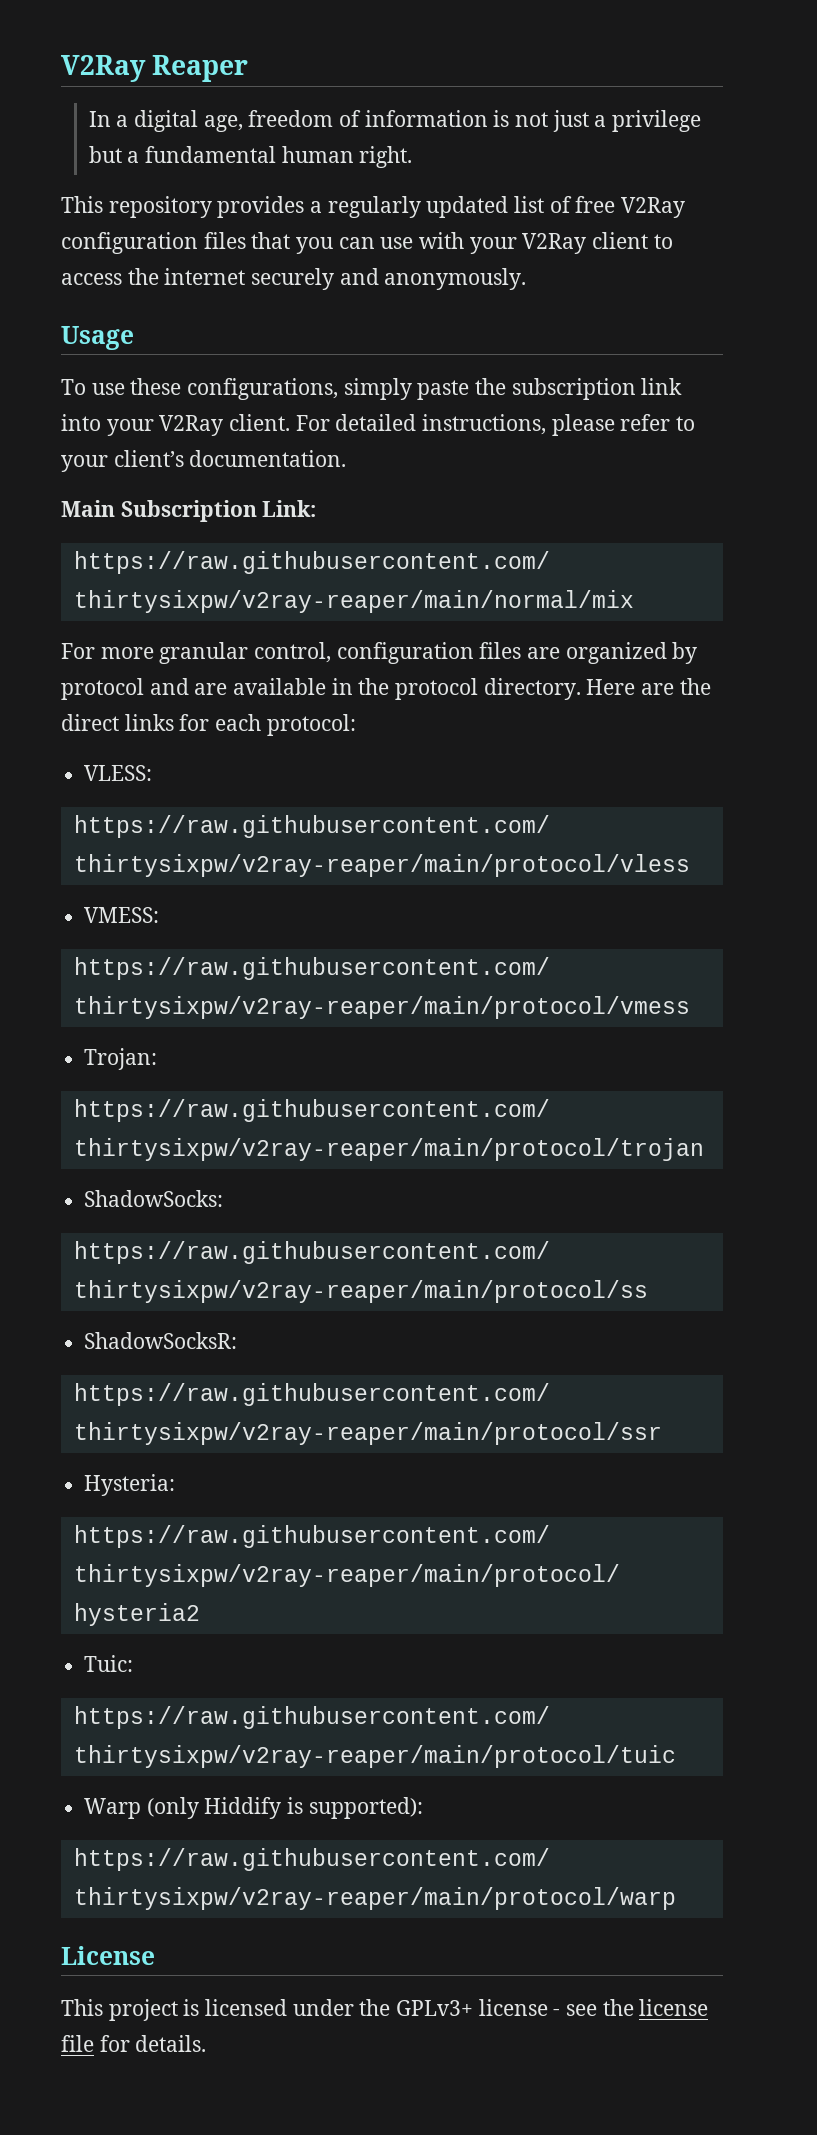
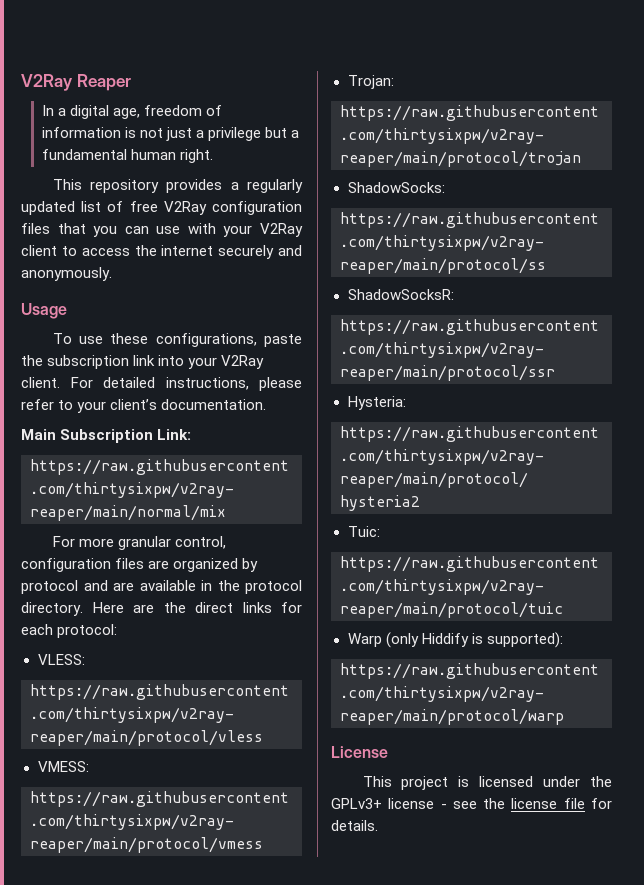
[343,378,412,400] simply -> (257, 340) none

